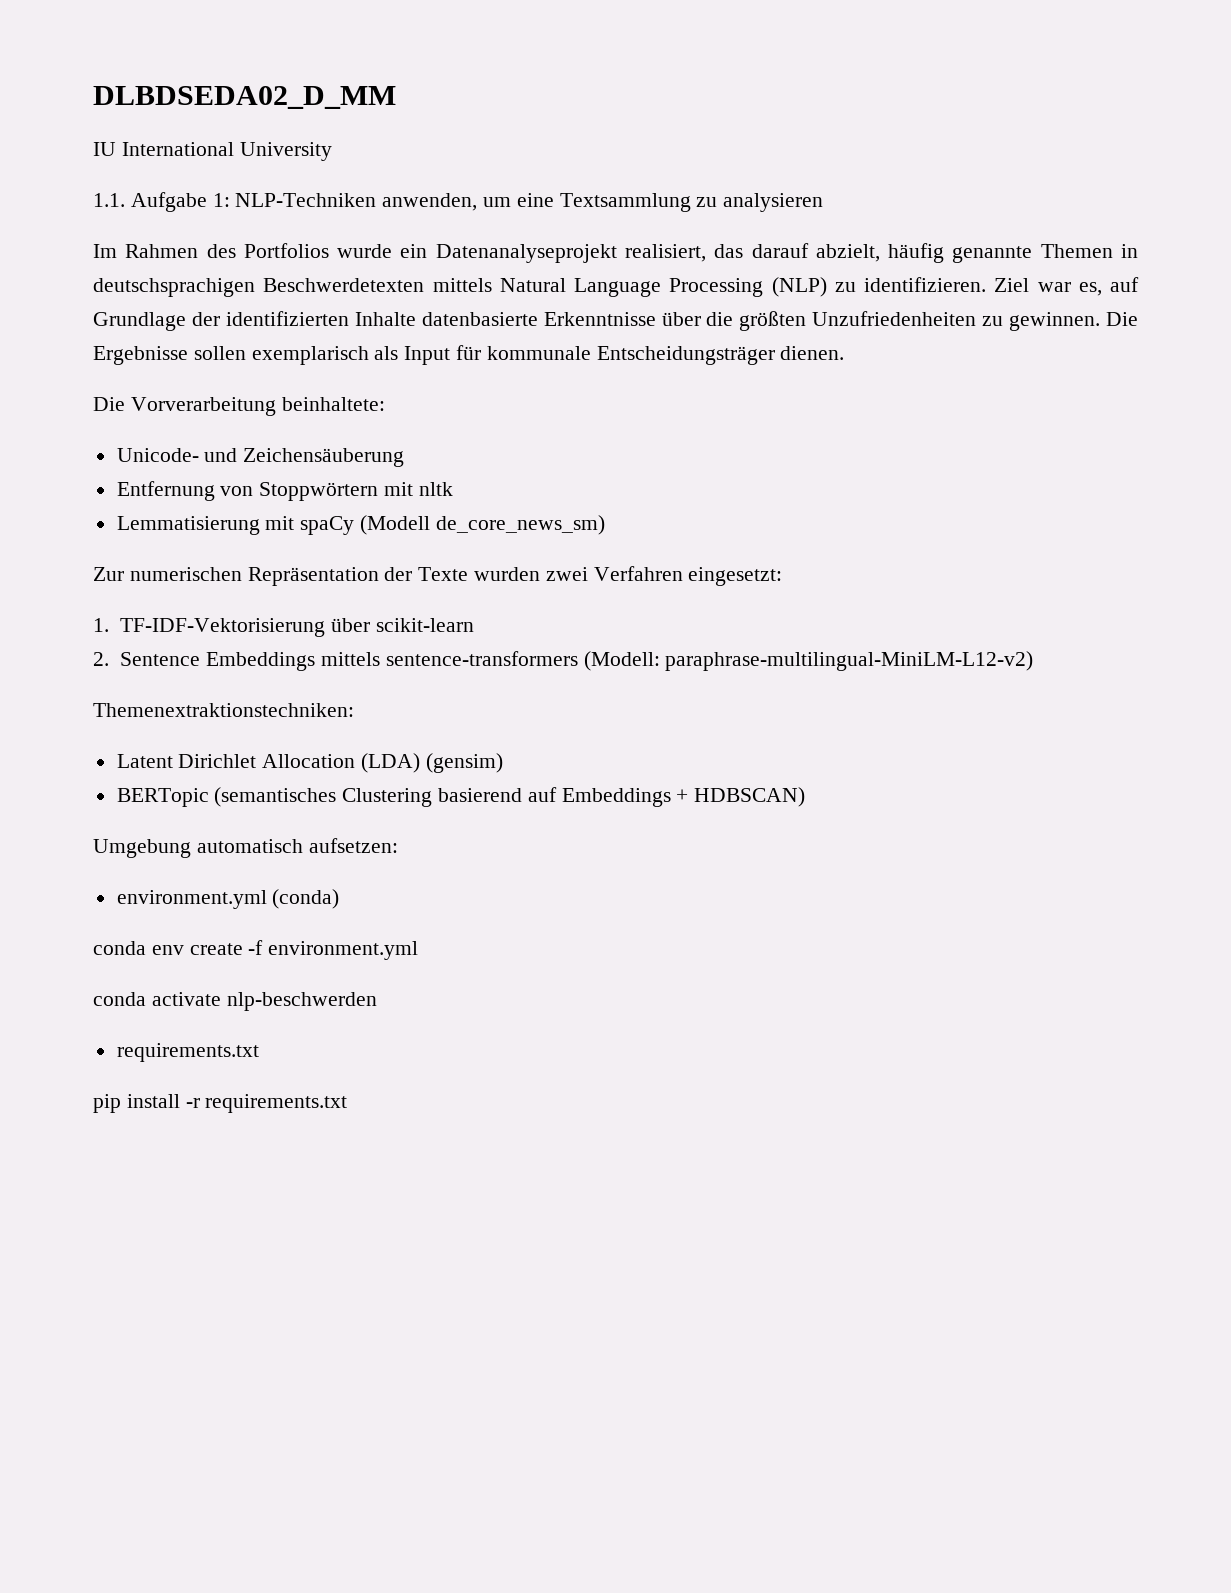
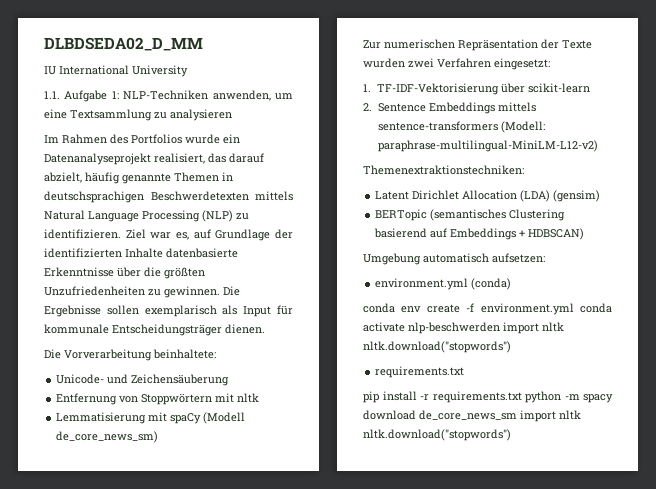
(419, 950) // -> (574, 309) none
(377, 1001) none -> [503,322,564,334] [363,341,511,353] import nltk nltk.download("stopwords")
(348, 1103) none -> [525,391,613,403] [363,410,581,422] [363,429,511,441] python -m spacy download de_core_news_sm import nltk nltk.download("stopwords")

